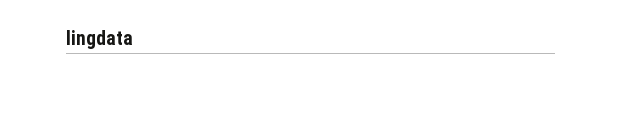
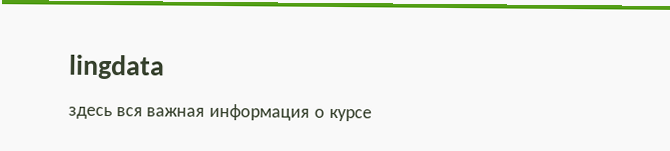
(133, 39) none -> [68,103,372,122] // здесь вся важная информация о курсе

